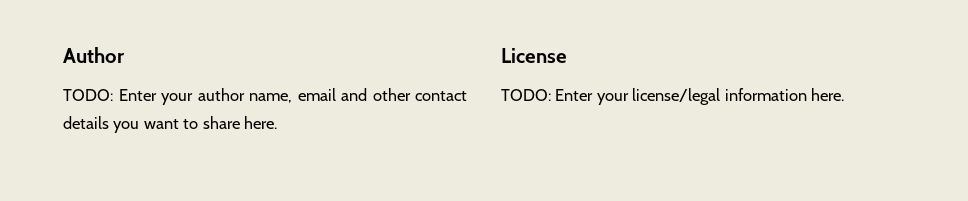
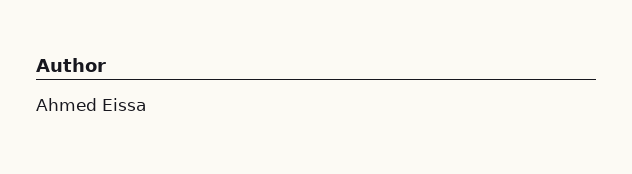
[63,88,467,105] [63,116,278,133] [501,48,567,63] [501,88,845,105] TODO: Enter your author name, email and other contact details you want to share here. // License // TODO: Enter your license/legal information here. -> [36,98,146,111] Ahmed Eissa

